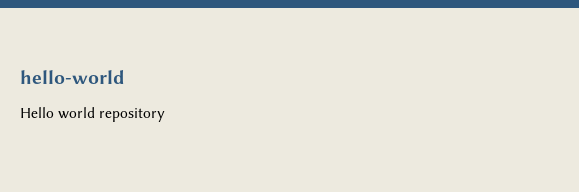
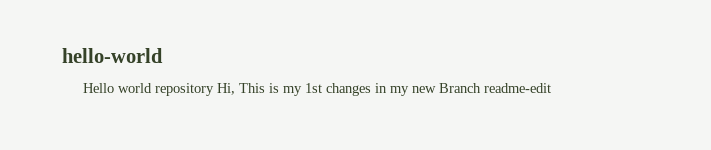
(166, 115) none -> [217,83,552,96] Hi, This is my 1st changes in my new Branch readme-edit

